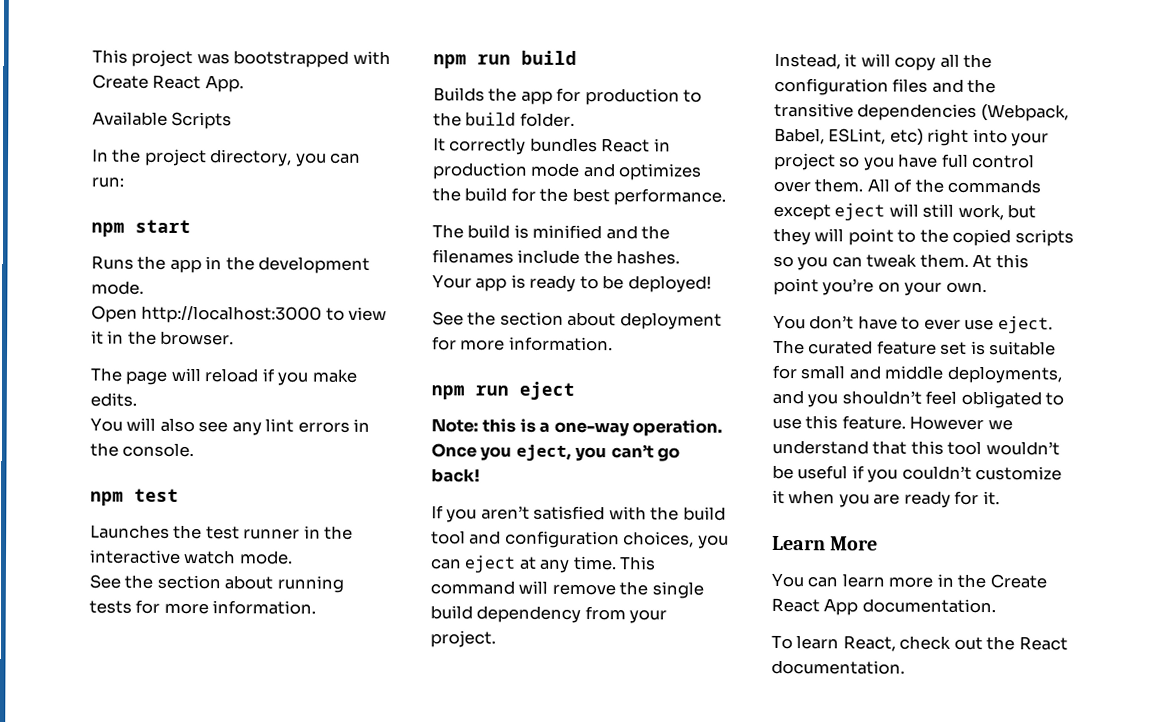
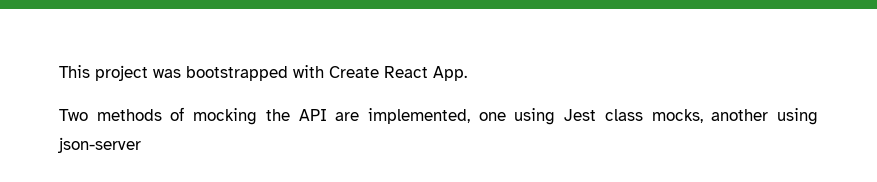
[92,111,233,130] [92,148,362,167] [91,176,124,188] [91,219,191,237] [91,255,371,274] [91,280,144,295] [91,305,388,324] [91,330,235,346] [90,367,357,386] [90,392,137,407] [90,417,371,436] [90,442,195,458] [90,488,179,506] [90,524,354,540] [89,549,293,565] [89,574,344,593] [89,599,317,615] [433,50,577,69] [433,87,703,106] [433,112,575,127] [433,137,671,155] [432,162,703,181] [432,187,727,206] [432,224,671,240] [432,249,681,265] [432,274,712,293] [432,311,722,330] [432,336,613,352] [431,381,575,400] [431,418,724,437] [431,443,681,462] [431,468,480,483] [431,505,726,523] [431,530,729,549] [430,555,657,573] [430,580,704,599] [430,605,668,624] [430,630,496,648] [774,52,993,71] [774,77,997,96] [774,102,1069,122] [774,127,1050,147] [773,152,1036,171] [773,178,1042,194] [773,203,1037,221] [773,227,1074,247] [773,253,1029,271] [773,277,987,296] [773,314,1053,334] [773,339,1057,356] [772,364,1062,384] [772,389,1065,409] [772,415,1013,431] [772,439,1060,456] [772,464,1063,483] [772,489,1000,508] [772,535,879,551] [771,572,1047,589] [771,597,996,616] [771,634,1068,652] [771,659,905,675] Available Scripts // In the project directory, you can run: // npm start // Runs the app in the development mode. // Open http://localhost:3000 to view it in the browser. // The page will reload if you make edits. // You will also see any lint errors in the console. // npm test // Launches the test runner in the interactive watch mode. // See the section about running tests for more information. // npm run build // Builds the app for production to the build folder. // It correctly bundles React in production mode and optimizes the build for the best performance. // The build is minified and the filenames include the hashes. // Your app is ready to be deployed! // See the section about deployment for more information. // npm run eject // Note: this is a one-way operation. Once you eject, you can’t go back! // If you aren’t satisfied with the build tool and configuration choices, you can eject at any time. This command will remove the single build dependency from your project. // Instead, it will copy all the configuration files and the transitive dependencies (Webpack, Babel, ESLint, etc) right into your project so you have full control over them. All of the commands except eject will still work, but they will point to the copied scripts so you can tweak them. At this point you’re on your own. // You don’t have to ever use eject. The curated feature set is suitable for small and middle deployments, and you shouldn’t feel obligated to use this feature. However we understand that this tool wouldn’t be useful if you couldn’t customize it when you are ready for it. // Learn More // You can learn more in the Create React App documentation. // To learn React, check out the React documentation. -> [59,107,818,125] [58,137,141,153] Two methods of mocking the API are implemented, one using Jest class mocks, another using json-server

